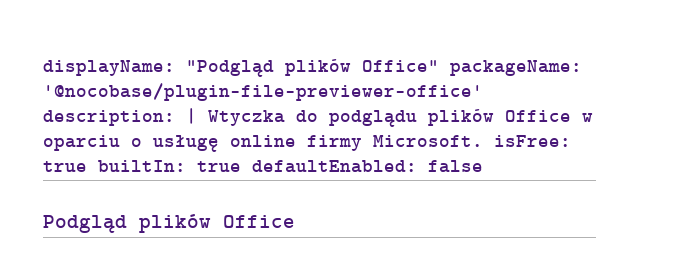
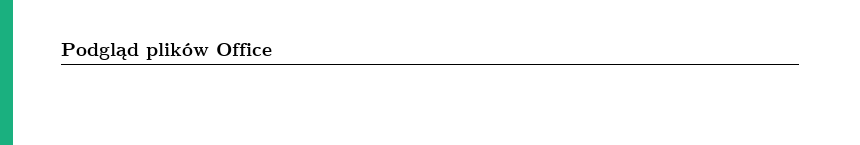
[43,59,582,77] [43,83,483,101] [43,108,593,127] [43,135,571,152] [43,160,483,173] displayName: "Podgląd plików Office" packageName: '@nocobase/plugin-file-previewer-office' description: | Wtyczka do podglądu plików Office w oparciu o usługę online firmy Microsoft. isFree: true builtIn: true defaultEnabled: false // -> (61, 51) none

